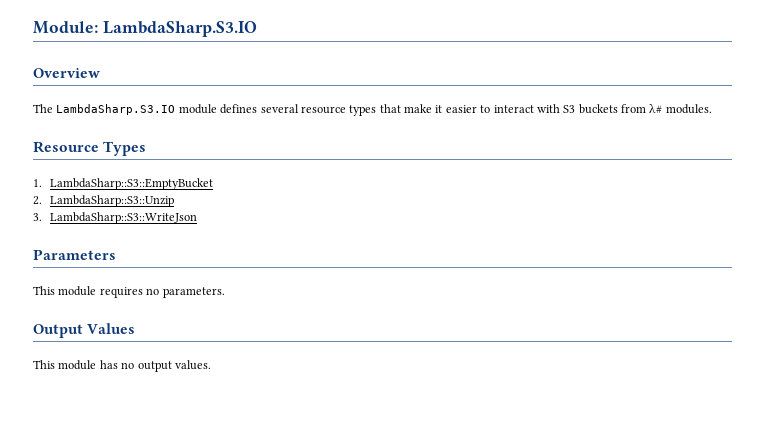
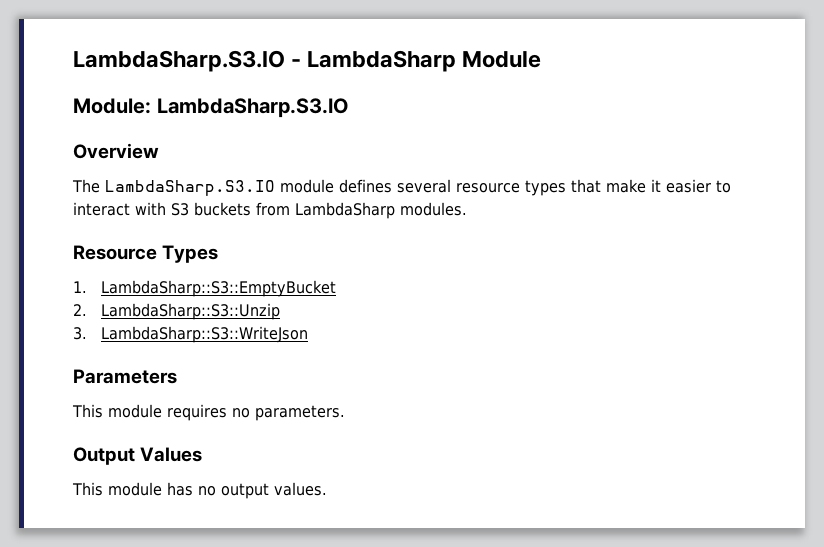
(33, 27) none -> [73,50,542,72] LambdaSharp.S3.IO - LambdaSharp Module //
[649,104,663,114] λ# -> [295,202,395,219] LambdaSharp

